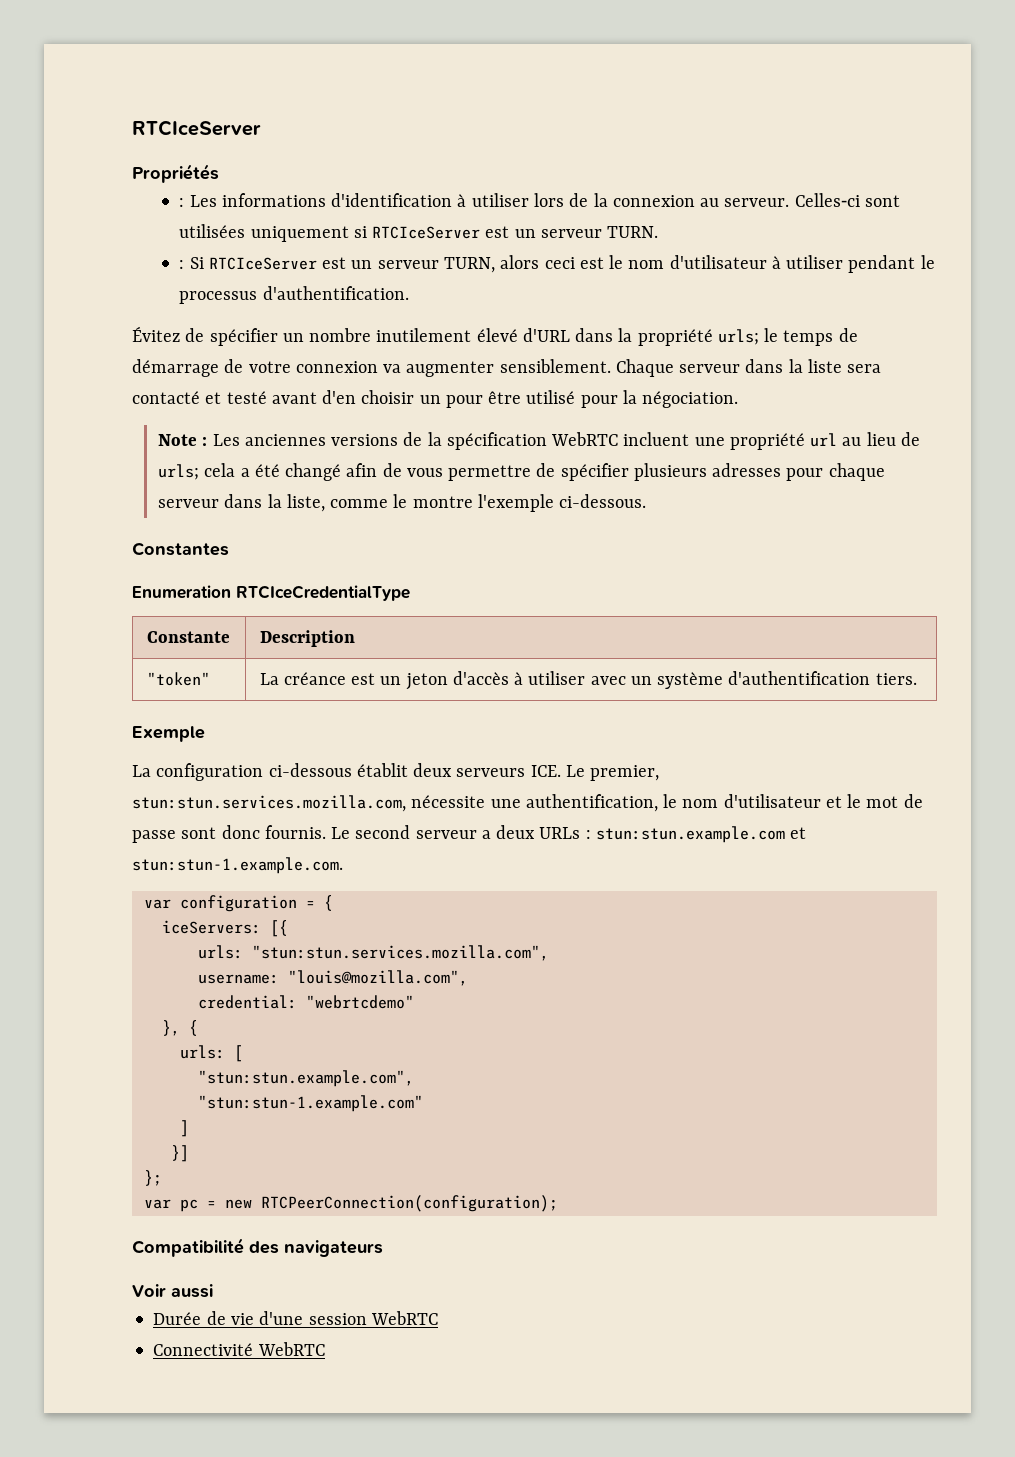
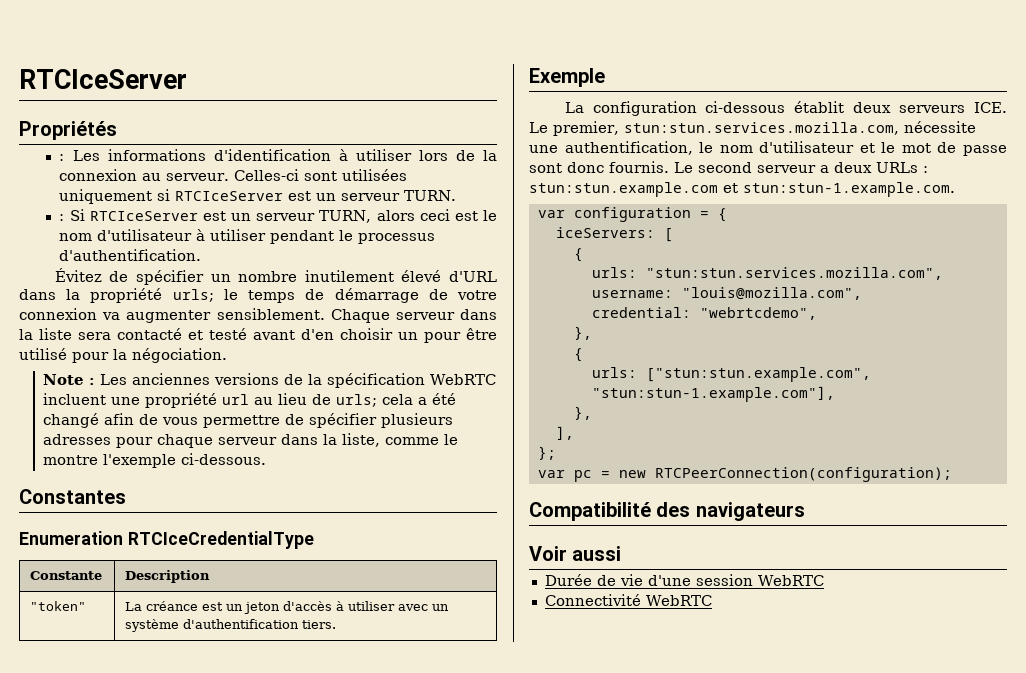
[269,920,288,937] [{ -> [663,228,673,242] [573,248,583,262] [ // {
[305,995,414,1009] [161,1020,198,1036] [179,1045,243,1062] [197,1070,414,1087] [197,1095,423,1112] [179,1120,189,1137] [170,1145,189,1162] "webrtcdemo" // }, { // urls: [ // "stun:stun.example.com", // "stun:stun-1.example.com" // ] // }] -> [699,307,817,320] [573,326,592,340] [573,348,583,362] [591,367,871,382] [591,386,835,402] [573,406,592,420] [555,426,574,440] "webrtcdemo", // }, // { // urls: ["stun:stun.example.com", "stun:stun-1.example.com"], // }, // ],

